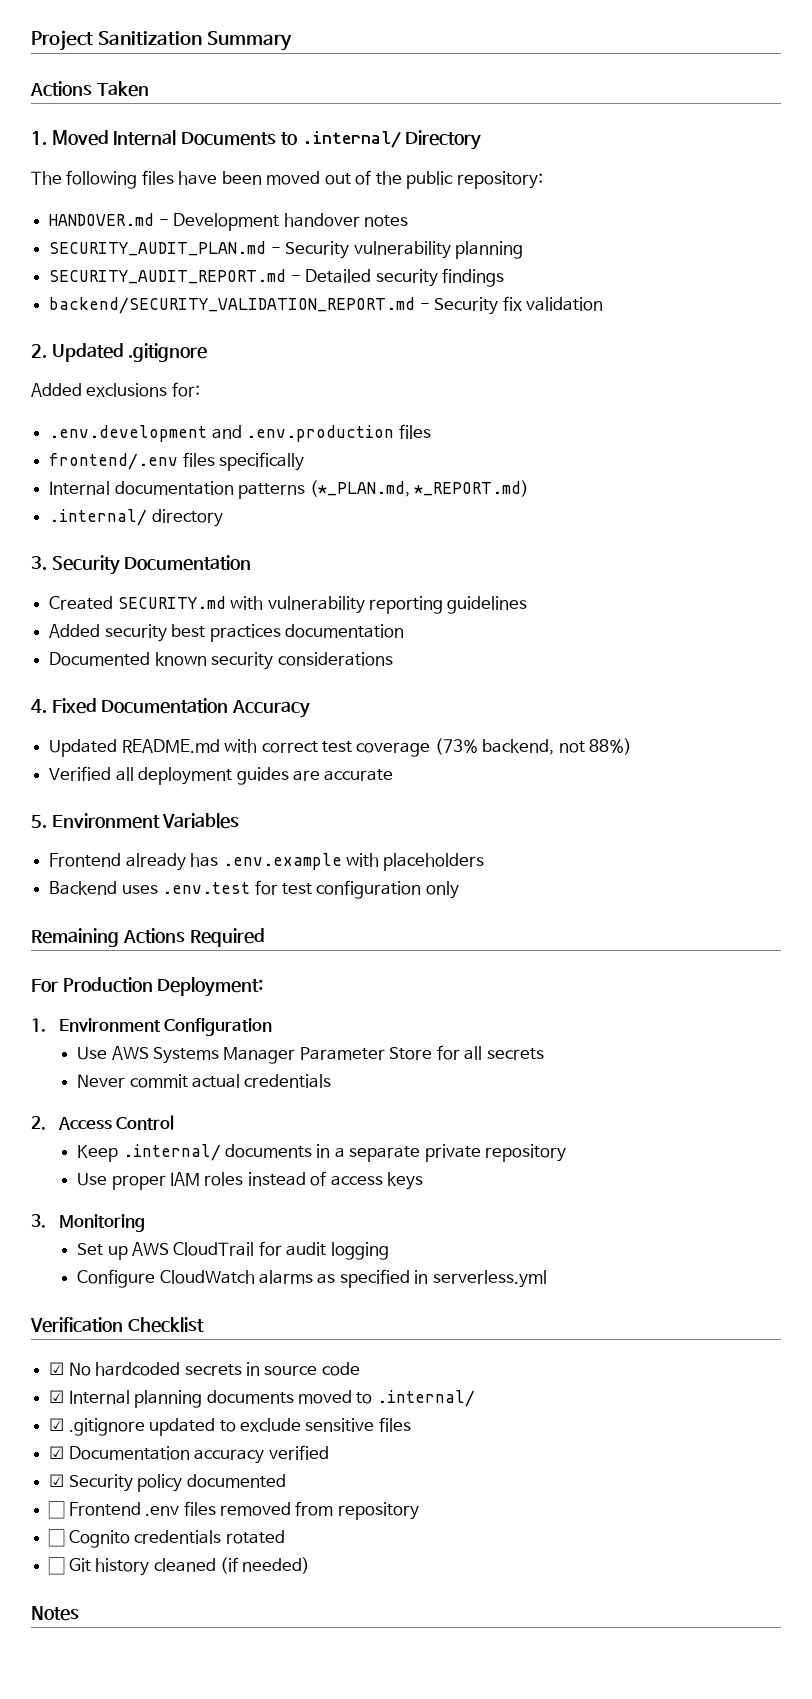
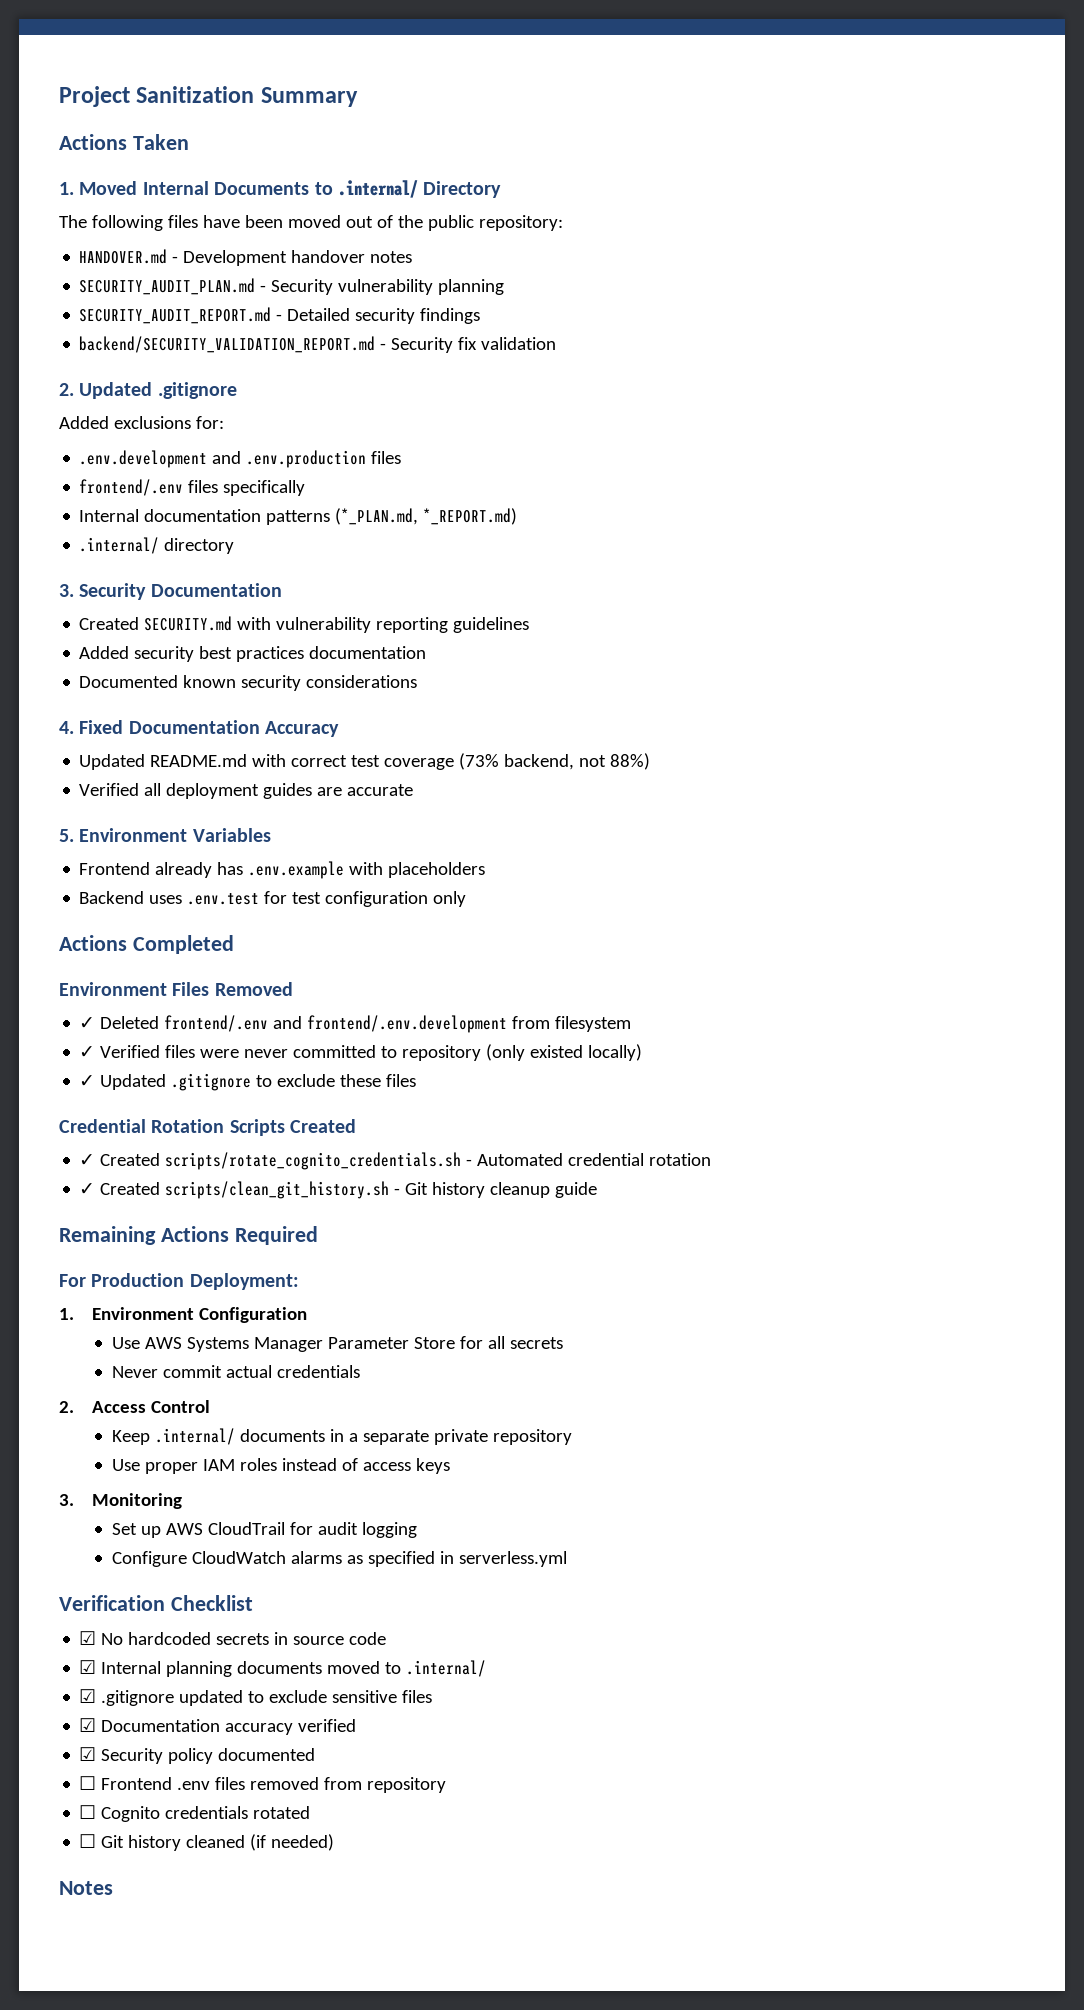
(459, 890) none -> [59,935,234,954] [59,982,293,996] [79,1015,632,1033] [79,1044,643,1061] [79,1073,417,1091] [59,1119,357,1136] [79,1152,712,1170] [79,1181,598,1199] // Actions Completed // Environment Files Removed // ✓ Deleted frontend/.env and frontend/.env.development from filesystem // ✓ Verified files were never committed to repository (only existed locally) // ✓ Updated .gitignore to exclude these files // Credential Rotation Scripts Created // ✓ Created scripts/rotate_cognito_credentials.sh - Automated credential rotation // ✓ Created scripts/clean_git_history.sh - Git history cleanup guide

